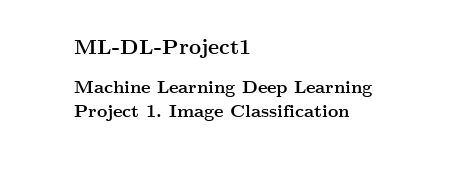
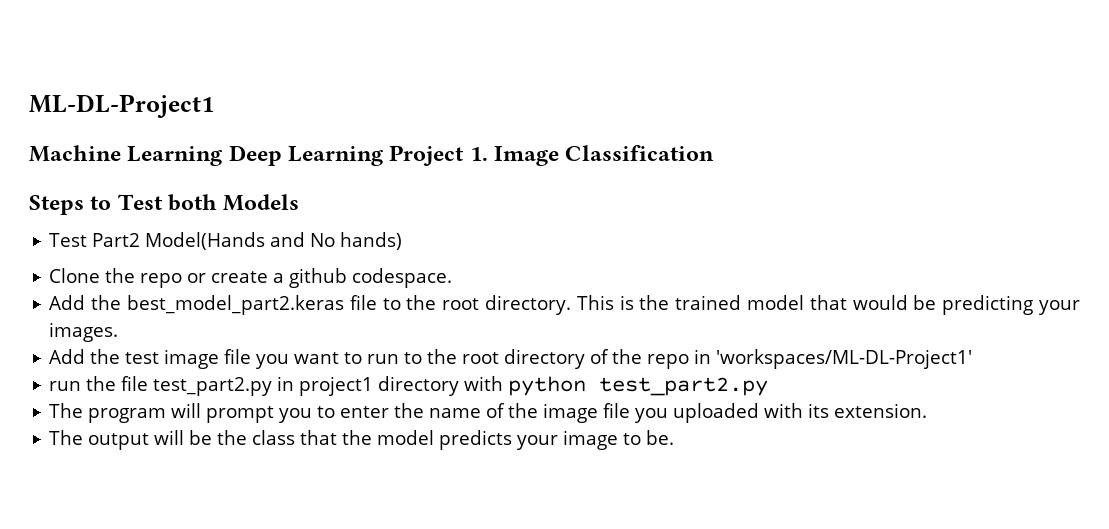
(350, 111) none -> [29,194,300,215] [49,232,403,250] [49,268,453,288] [49,295,1080,315] [49,322,119,342] [49,349,973,369] [49,376,769,396] [49,403,928,423] [49,430,675,450] // Steps to Test both Models // Test Part2 Model(Hands and No hands) // Clone the repo or create a github codespace. // Add the best_model_part2.keras file to the root directory. This is the trained model that would be predicting your images. // Add the test image file you want to run to the root directory of the repo in 'workspaces/ML-DL-Project1' // run the file test_part2.py in project1 directory with python test_part2.py // The program will prompt you to enter the name of the image file you uploaded with its extension. // The output will be the class that the model predicts your image to be.

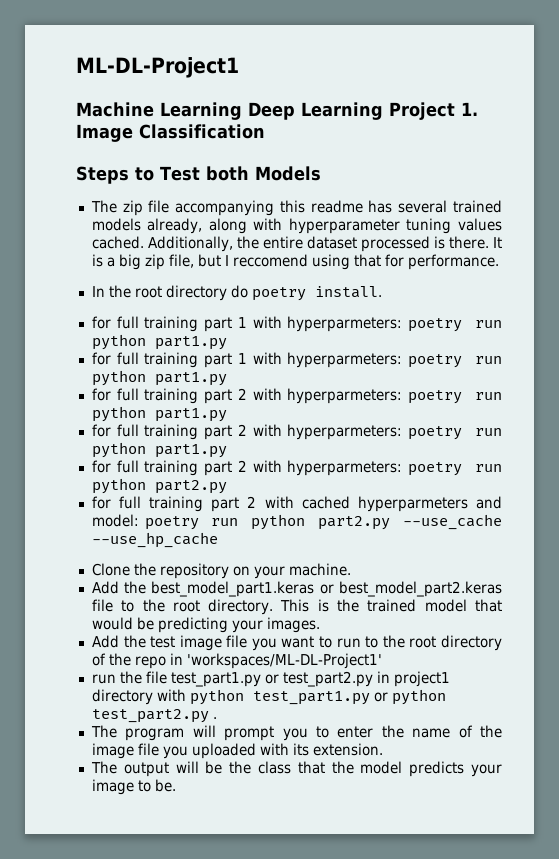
[49,232,403,250] [49,268,453,288] [49,295,122,310] Test Part2 Model(Hands and No hands) // Clone the repo or create a github codespace. // Add the -> [90,200,503,216] [91,218,502,234] [91,236,503,252] [91,254,499,270] [91,285,382,301] [91,316,502,332] [91,334,227,350] [91,352,502,368] [91,370,227,386] [91,388,502,404] [91,406,227,422] [91,424,502,440] [91,442,227,458] [91,460,502,476] [91,478,227,494] [91,496,502,512] [91,514,503,530] [91,532,218,548] [91,563,351,579] [91,581,334,597] The zip file accompanying this readme has several trained models already, along with hyperparameter tuning values cached. Additionally, the entire dataset processed is there. It is a big zip file, but I reccomend using that for performance. // In the root directory do poetry install. // for full training part 1 with hyperparmeters: poetry run python part1.py // for full training part 1 with hyperparmeters: poetry run python part1.py // for full training part 2 with hyperparmeters: poetry run python part1.py // for full training part 2 with hyperparmeters: poetry run python part1.py // for full training part 2 with hyperparmeters: poetry run python part2.py // for full training part 2 with cached hyperparmeters and model: poetry run python part2.py --use_cache --use_hp_cache // Clone the repository on your machine. // Add the best_model_part1.keras or
(149, 383) none -> [170,672,279,687] test_part1.py or
[599,377,769,396] test_part2.py -> [252,689,446,705] [91,709,217,723] test_part1.py or python test_part2.py .

